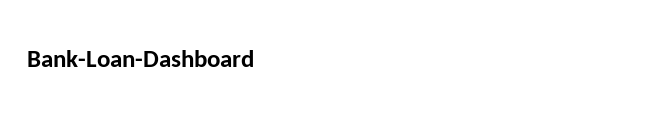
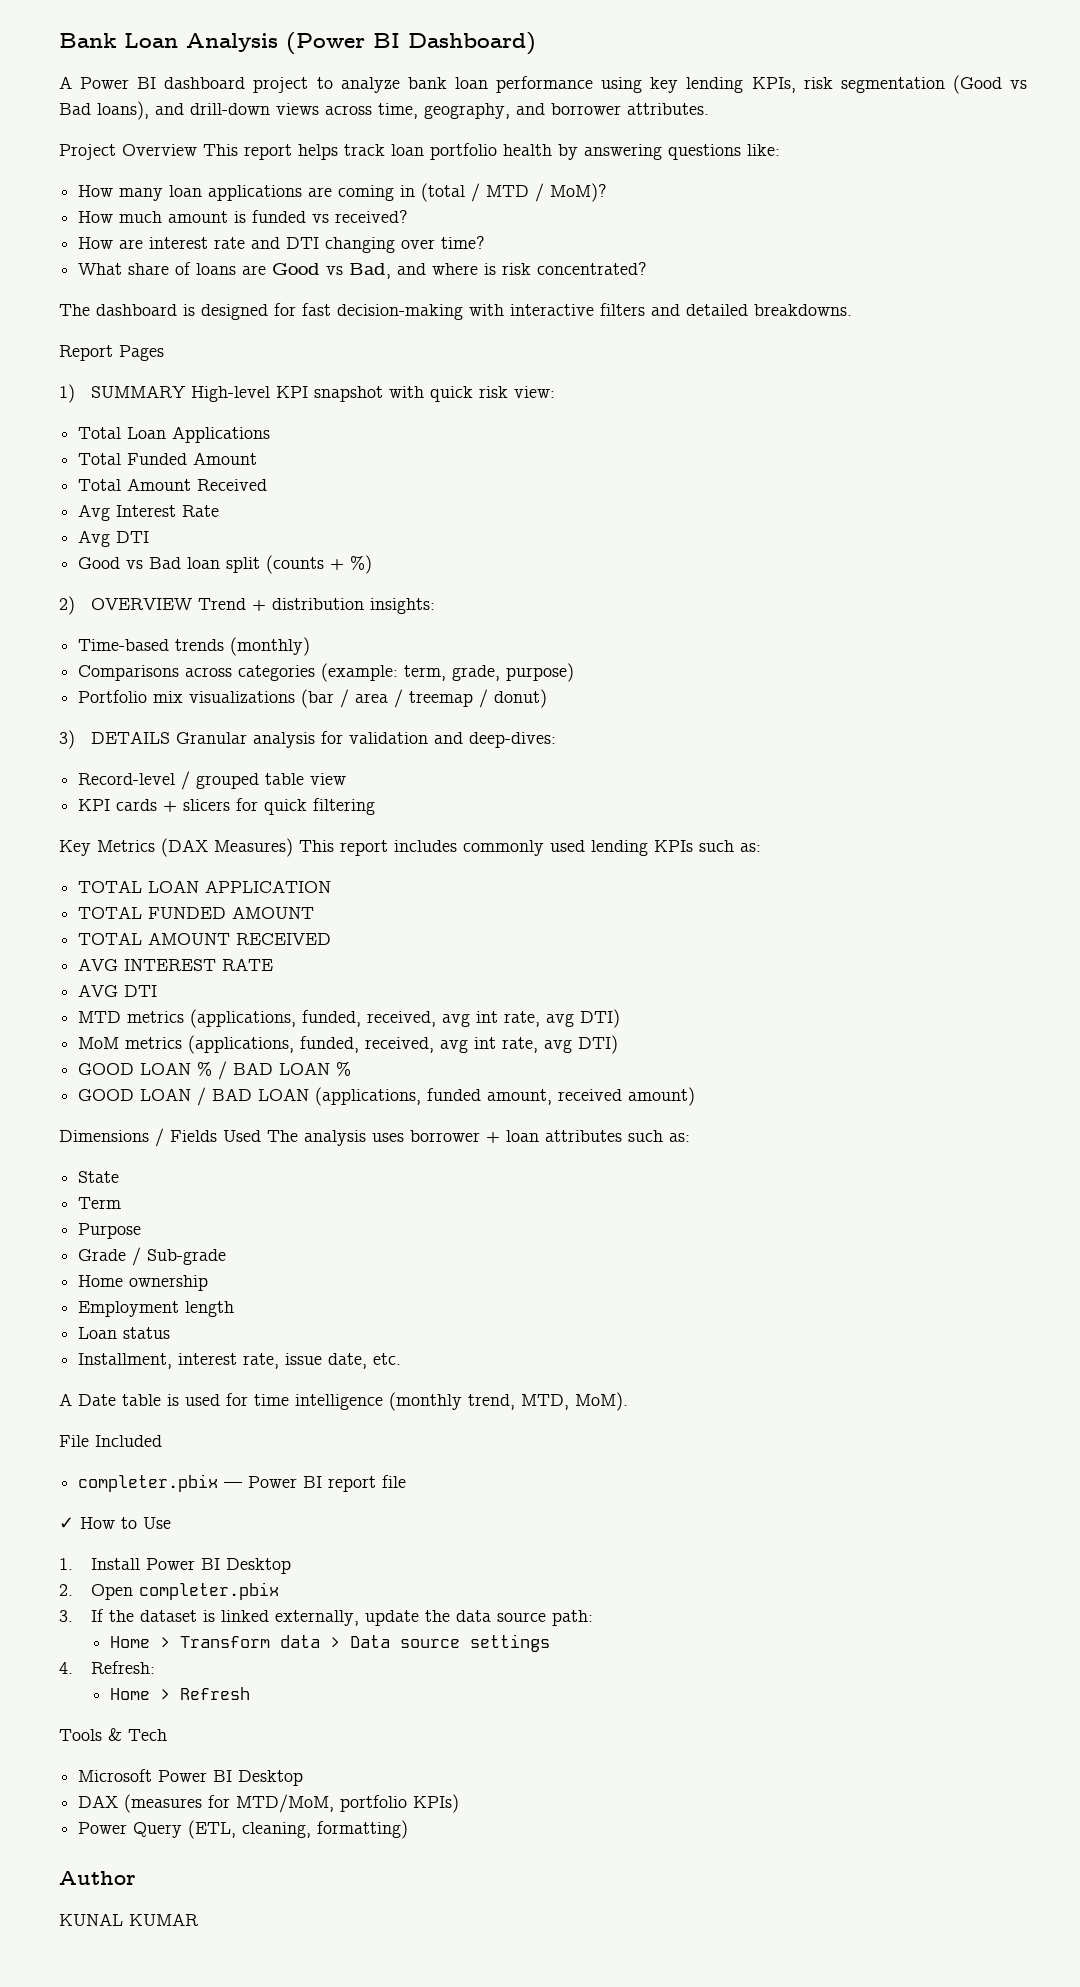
[27,50,254,67] Bank-Loan-Dashboard -> [59,32,536,55] [59,75,1027,94] [59,101,709,120] [59,143,780,160] [78,183,608,202] [78,210,409,223] [78,236,486,253] [78,262,648,279] [59,303,852,320] [59,345,164,361] [59,384,555,403] [78,426,271,443] [78,452,258,465] [78,478,268,491] [78,504,220,521] [78,530,150,547] [78,555,373,574] [59,596,435,615] [78,637,311,656] [78,663,575,682] [78,689,548,708] [59,730,556,749] [78,771,347,790] [78,798,376,815] [59,838,761,857] [78,880,332,893] [78,906,315,919] [78,932,332,945] [78,958,274,971] [78,984,158,997] [78,1009,621,1028] [78,1035,619,1054] [78,1061,352,1080] [78,1087,696,1106] [59,1128,690,1147] [78,1171,120,1183] [78,1197,122,1209] [78,1223,142,1239] [78,1247,227,1266] [78,1275,209,1291] [78,1301,235,1317] [78,1327,171,1339] [78,1353,402,1369] [59,1392,628,1411] [59,1435,162,1447] [78,1474,407,1492] [59,1517,171,1529] [59,1558,291,1574] [59,1582,279,1600] [59,1609,593,1626] [110,1634,551,1652] [59,1661,155,1674] [110,1687,251,1700] [59,1728,167,1741] [78,1769,304,1786] [78,1794,460,1813] [78,1820,409,1839] [59,1871,136,1885] [59,1913,199,1926] Bank Loan Analysis (Power BI Dashboard) // A Power BI dashboard project to analyze bank loan performance using key lending KPIs, risk segmentation (Good vs Bad loans), and drill-down views across time, geography, and borrower attributes. // Project Overview This report helps track loan portfolio health by answering questions like: // How many loan applications are coming in (total / MTD / MoM)? // How much amount is funded vs received? // How are interest rate and DTI changing over time? // What share of loans are Good vs Bad, and where is risk concentrated? // The dashboard is designed for fast decision-making with interactive filters and detailed breakdowns. // Report Pages // 1) SUMMARY High-level KPI snapshot with quick risk view: // Total Loan Applications // Total Funded Amount // Total Amount Received // Avg Interest Rate // Avg DTI // Good vs Bad loan split (counts + %) // 2) OVERVIEW Trend + distribution insights: // Time-based trends (monthly) // Comparisons across categories (example: term, grade, purpose) // Portfolio mix visualizations (bar / area / treemap / donut) // 3) DETAILS Granular analysis for validation and deep-dives: // Record-level / grouped table view // KPI cards + slicers for quick filtering // Key Metrics (DAX Measures) This report includes commonly used lending KPIs such as: // TOTAL LOAN APPLICATION // TOTAL FUNDED AMOUNT // TOTAL AMOUNT RECEIVED // AVG INTEREST RATE // AVG DTI // MTD metrics (applications, funded, received, avg int rate, avg DTI) // MoM metrics (applications, funded, received, avg int rate, avg DTI) // GOOD LOAN % / BAD LOAN % // GOOD LOAN / BAD LOAN (applications, funded amount, received amount) // Dimensions / Fields Used The analysis uses borrower + loan attributes such as: // State // Term // Purpose // Grade / Sub-grade // Home ownership // Employment length // Loan status // Installment, interest rate, issue date, etc. // A Date table is used for time intelligence (monthly trend, MTD, MoM). // File Included // completer.pbix — Power BI report file // ✓ How to Use // 1. Install Power BI Desktop // 2. Open completer.pbix // 3. If the dataset is linked externally, update the data source path: // Home > Transform data > Data source settings // 4. Refresh: // Home > Refresh // Tools & Tech // Microsoft Power BI Desktop // DAX (measures for MTD/MoM, portfolio KPIs) // Power Query (ETL, cleaning, formatting) // Author // KUNAL KUMAR

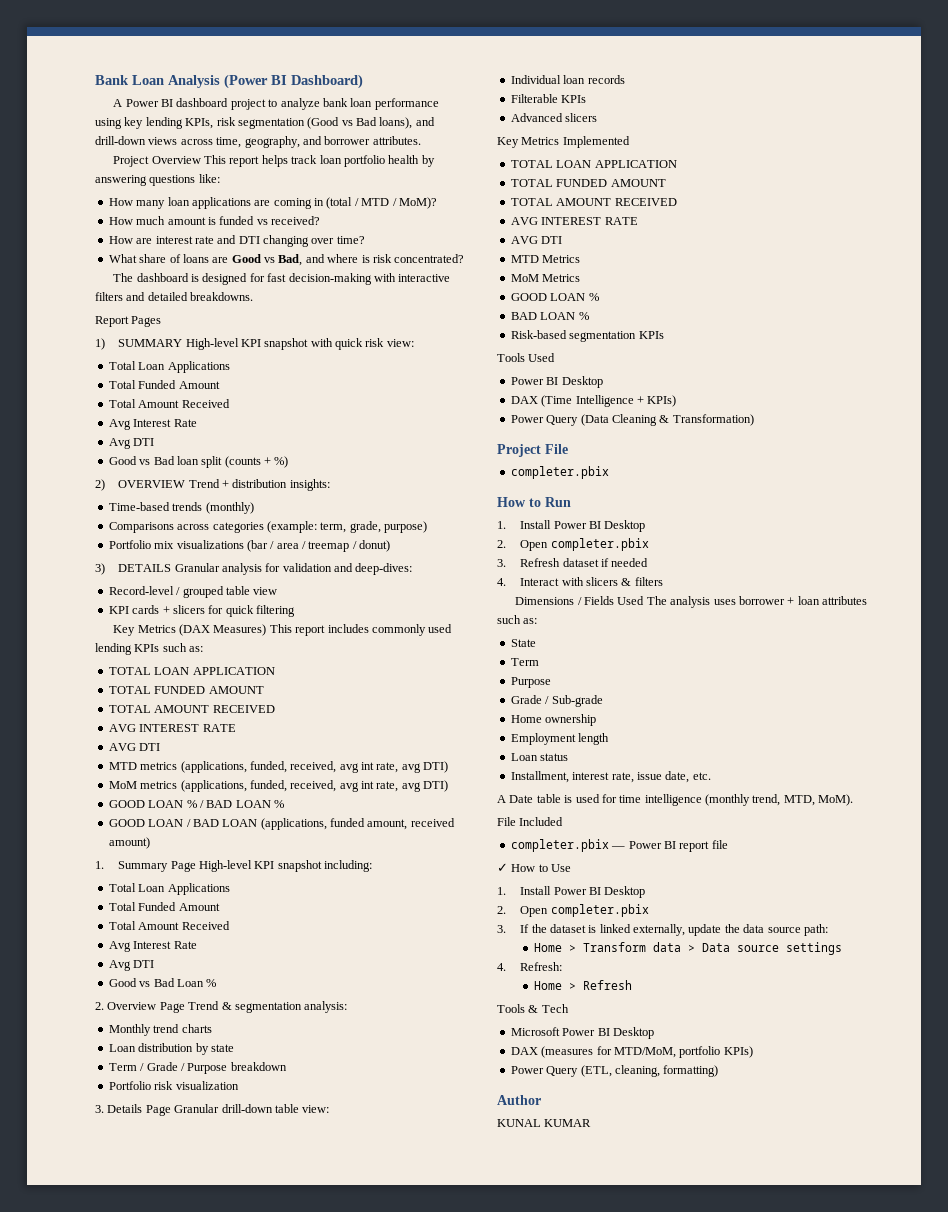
(696, 1096) none -> [95,860,373,872] [108,883,230,895] [108,902,220,911] [108,921,230,930] [108,941,197,952] [108,960,155,971] [108,978,217,987] [95,1001,348,1013] [108,1024,212,1036] [108,1043,234,1055] [108,1062,287,1074] [108,1081,239,1090] [95,1104,330,1116] [510,75,625,84] [510,94,587,103] [510,113,598,122] [497,136,630,148] [510,160,677,168] [510,179,666,187] [510,198,677,206] [510,217,638,225] [510,236,563,244] [510,255,581,263] [510,274,581,282] [510,293,599,301] [510,312,589,320] [510,330,664,342] [497,353,556,362] [510,376,603,388] [510,395,677,407] [510,414,754,426] [497,444,568,457] [510,466,609,479] [497,497,571,507] [497,520,646,532] [497,538,649,551] [497,558,649,567] [497,577,663,586] // 1. Summary Page High-level KPI snapshot including: // Total Loan Applications // Total Funded Amount // Total Amount Received // Avg Interest Rate // Avg DTI // Good vs Bad Loan % // 2. Overview Page Trend & segmentation analysis: // Monthly trend charts // Loan distribution by state // Term / Grade / Purpose breakdown // Portfolio risk visualization // 3. Details Page Granular drill-down table view: // Individual loan records // Filterable KPIs // Advanced slicers // Key Metrics Implemented // TOTAL LOAN APPLICATION // TOTAL FUNDED AMOUNT // TOTAL AMOUNT RECEIVED // AVG INTEREST RATE // AVG DTI // MTD Metrics // MoM Metrics // GOOD LOAN % // BAD LOAN % // Risk-based segmentation KPIs // Tools Used // Power BI Desktop // DAX (Time Intelligence + KPIs) // Power Query (Data Cleaning & Transformation) // Project File // completer.pbix // How to Run // 1. Install Power BI Desktop // 2. Open completer.pbix // 3. Refresh dataset if needed // 4. Interact with slicers & filters

